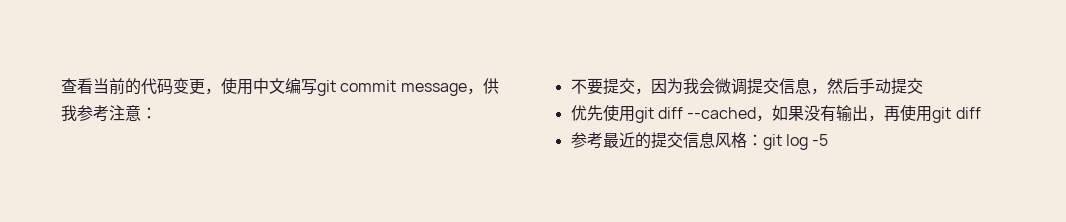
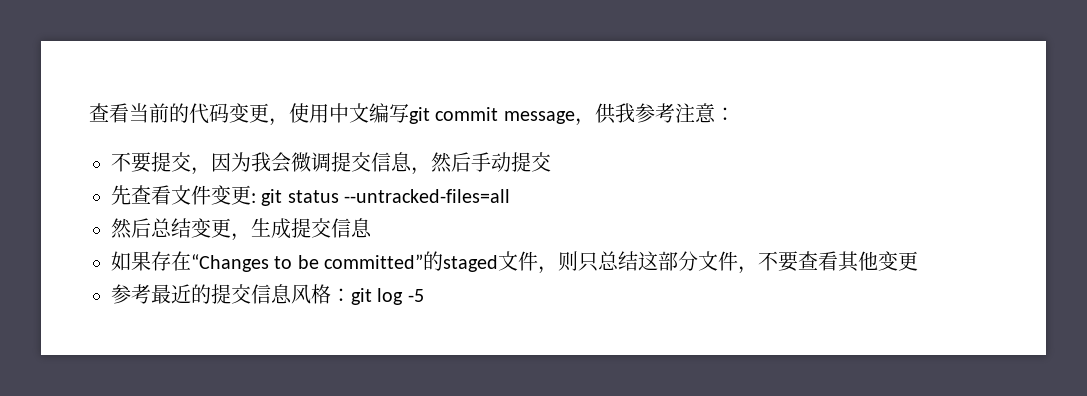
[570,105,981,123] 优先使用git diff --cached，如果没有输出，再使用git diff -> [111,185,511,206] [111,218,372,241] [111,251,919,274] 先查看文件变更: git status --untracked-files=all // 然后总结变更，生成提交信息 // 如果存在“Changes to be committed”的staged文件，则只总结这部分文件，不要查看其他变更

